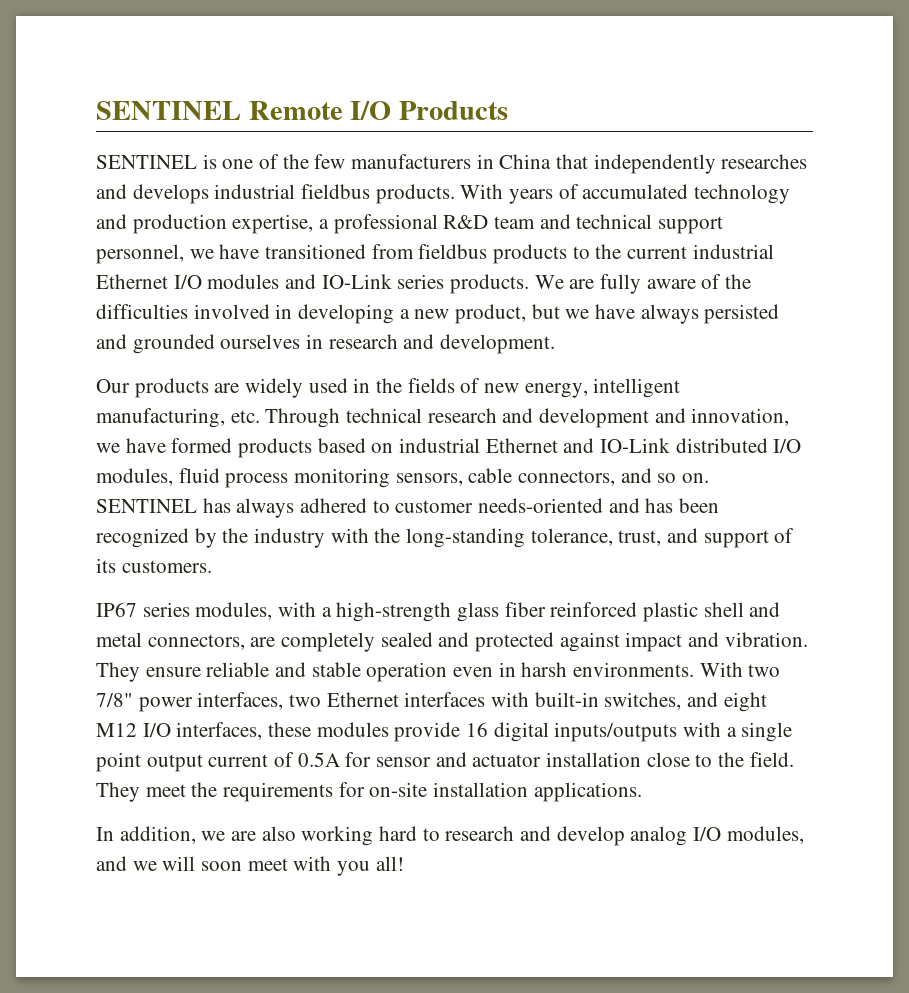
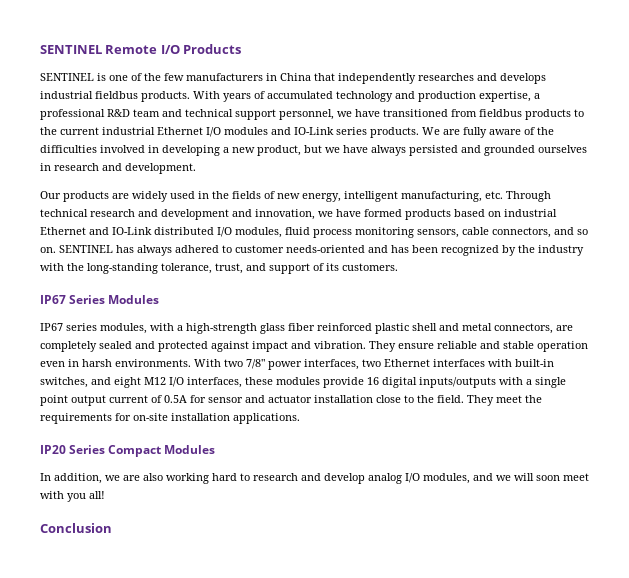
(212, 566) none -> [40,295,160,304] // IP67 Series Modules
(642, 792) none -> [40,445,216,457] // IP20 Series Compact Modules
(404, 863) none -> [40,523,112,533] // Conclusion

